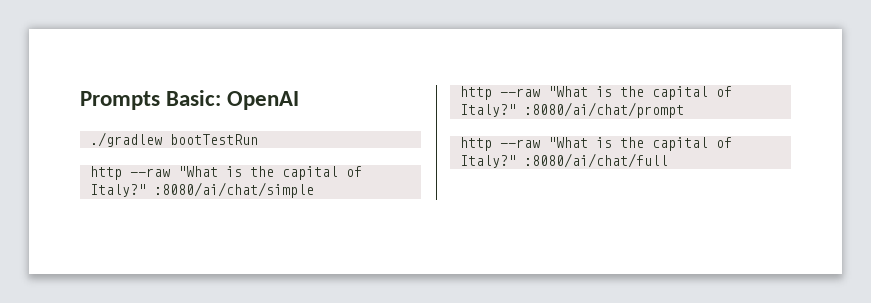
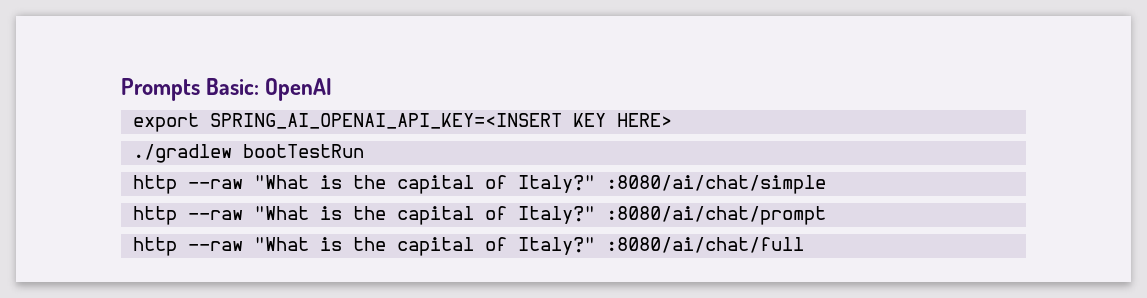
(300, 100) none -> [132,113,672,132] // export SPRING_AI_OPENAI_API_KEY=<INSERT KEY HERE>

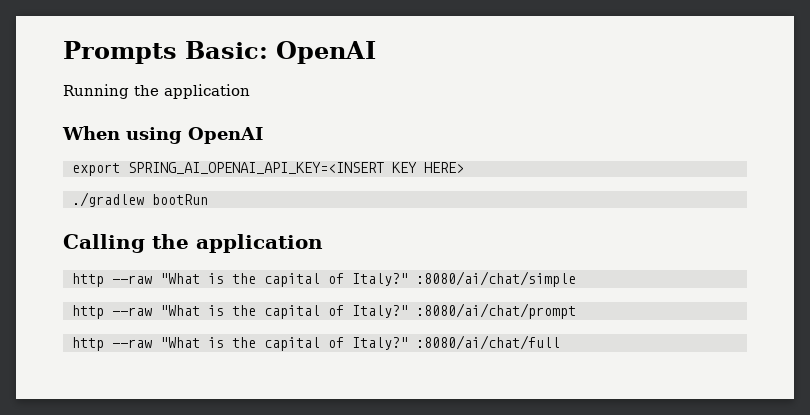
(333, 89) none -> [63,84,250,99] [62,126,263,144] // Running the application // When using OpenAI
[242,144,364,158] bootTestRun -> [152,194,208,205] [63,234,323,253] bootRun // Calling the application

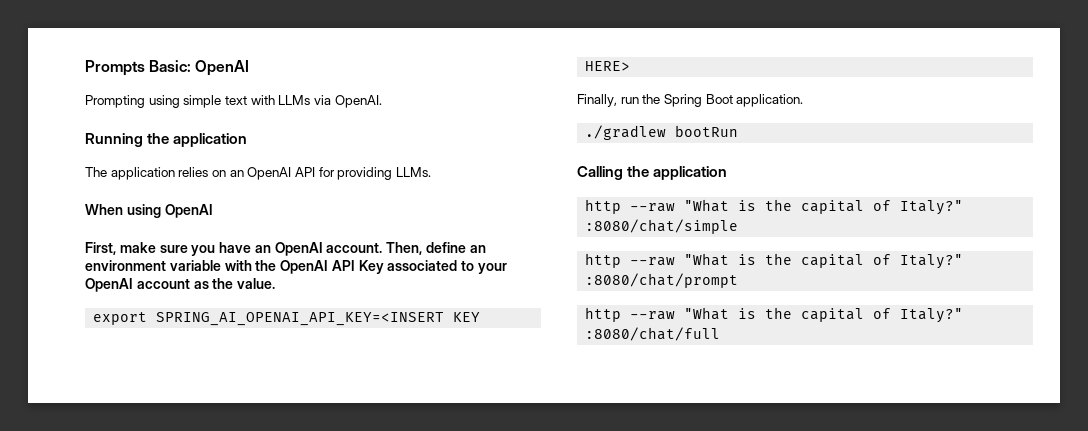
[63,84,250,99] [62,126,263,144] [72,162,464,176] Running the application // When using OpenAI // export SPRING_AI_OPENAI_API_KEY=<INSERT KEY HERE> -> [85,95,382,108] [85,133,248,147] [85,167,431,180] [85,204,213,218] [85,242,486,256] [85,260,508,274] [85,278,276,292] [93,312,481,326] [585,61,631,71] [577,94,804,107] Prompting using simple text with LLMs via OpenAI. // Running the application // The application relies on an OpenAI API for providing LLMs. // When using OpenAI // First, make sure you have an OpenAI account. Then, define an environment variable with the OpenAI API Key associated to your OpenAI account as the value. // export SPRING_AI_OPENAI_API_KEY=<INSERT KEY HERE> // Finally, run the Spring Boot application.
[416,271,576,287] [72,303,576,319] [72,335,560,351] :8080/ai/chat/simple // http --raw "What is the capital of Italy?" :8080/ai/chat/prompt // http --raw "What is the capital of Italy?" :8080/ai/chat/full -> [585,219,739,234] [585,253,964,269] [585,273,739,288] [585,307,964,323] [585,327,721,341] :8080/chat/simple // http --raw "What is the capital of Italy?" :8080/chat/prompt // http --raw "What is the capital of Italy?" :8080/chat/full

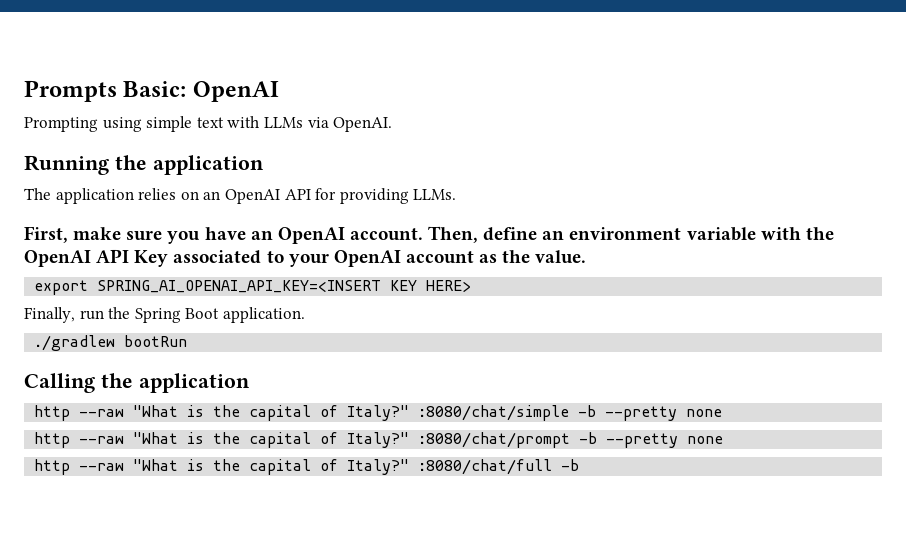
[85,204,213,218] // When using OpenAI -> (457, 194) none
(739, 226) none -> [578,405,723,421] -b --pretty none
(739, 280) none -> [579,432,724,448] -b --pretty none
(721, 334) none -> [561,459,580,471] -b

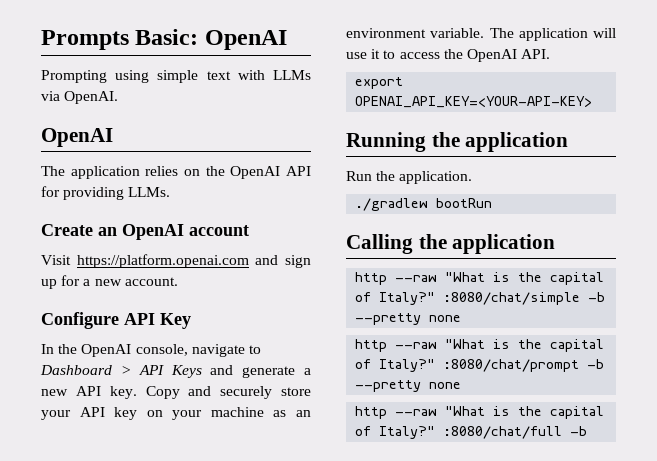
[24,155,264,175] Running the application -> [41,128,113,147] OpenAI
[203,191,221,200] an -> [205,166,225,176] the
[24,226,834,244] [24,249,587,267] [34,280,472,295] [24,307,220,323] First, make sure you have an OpenAI account. Then, define an environment variable with the OpenAI API Key associated to your OpenAI account as the value. // export SPRING_AI_OPENAI_API_KEY=<INSERT KEY HERE> // Finally, run the Spring Boot -> [41,224,249,240] [41,254,311,268] [41,275,178,289] [41,312,191,329] [41,344,261,357] [40,365,311,378] [41,386,311,399] [41,407,311,420] [346,28,616,41] [346,49,551,62] [355,77,404,89] [355,96,593,108] [346,132,569,152] [346,171,396,181] Create an OpenAI account // Visit https://platform.openai.com and sign up for a new account. // Configure API Key // In the OpenAI console, navigate to Dashboard > API Keys and generate a new API key. Copy and securely store your API key on your machine as an environment variable. The application will use it to access the OpenAI API. // export OPENAI_API_KEY=<YOUR-API-KEY> // Running the application // Run the

